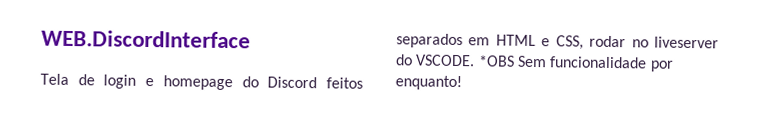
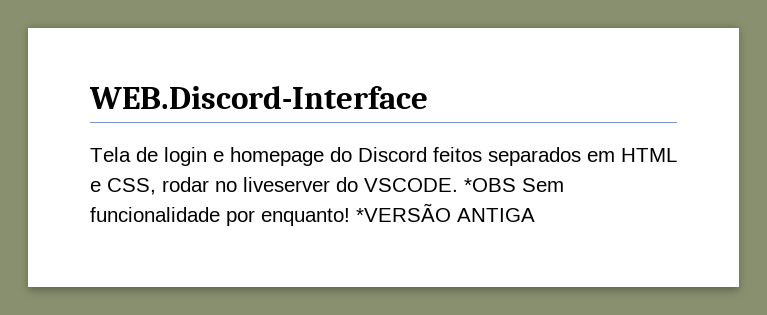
[41,29,251,49] WEB.DiscordInterface -> [89,86,428,109] WEB.Discord-Interface
(462, 83) none -> [356,203,535,222] *VERSÃO ANTIGA

